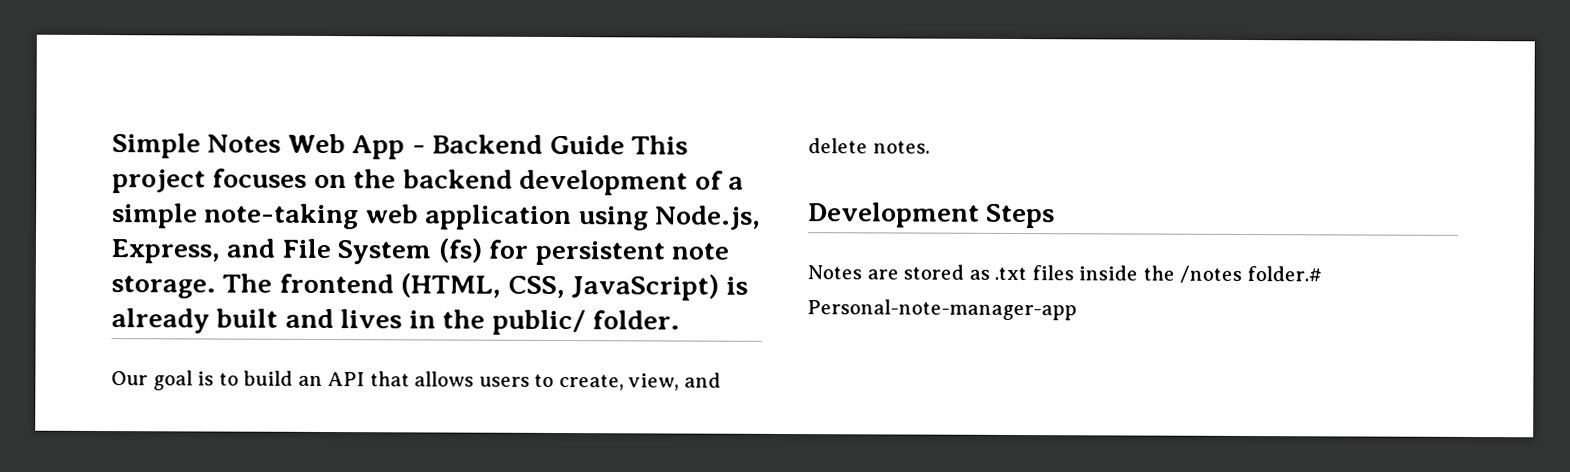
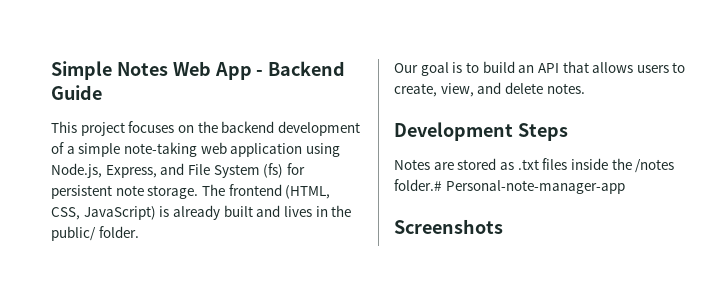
(625, 144) none -> (102, 92) //
(1077, 310) none -> [394,219,503,234] // Screenshots

